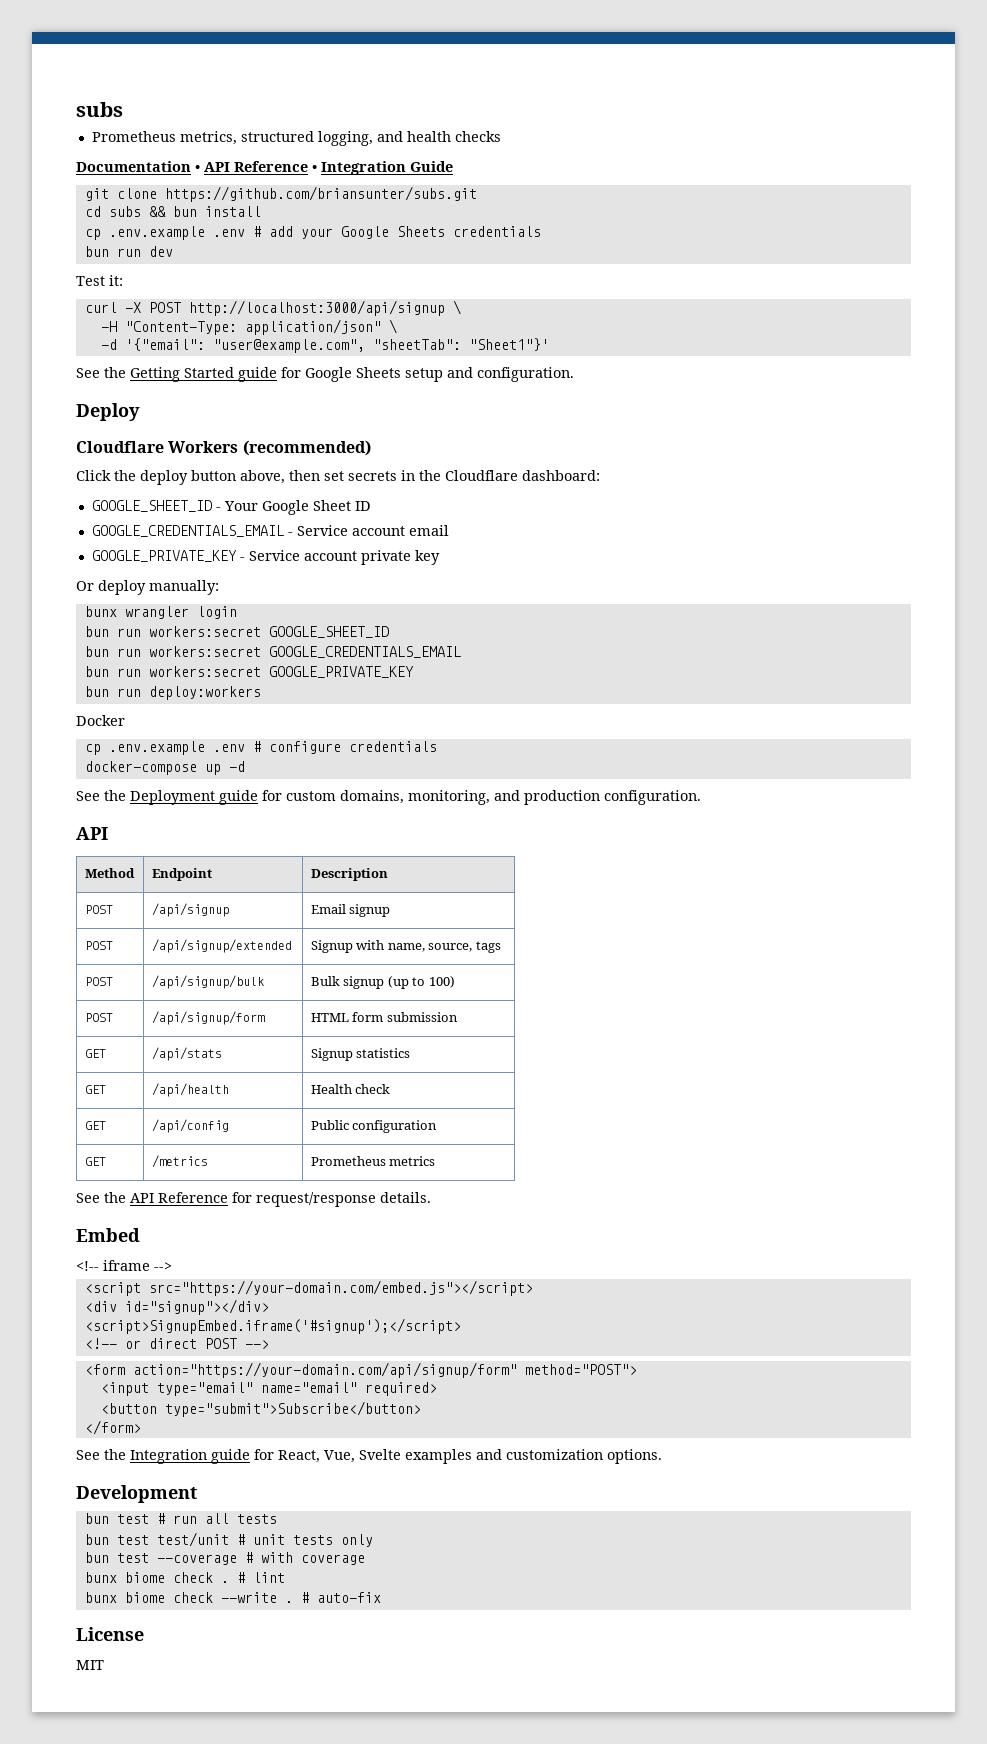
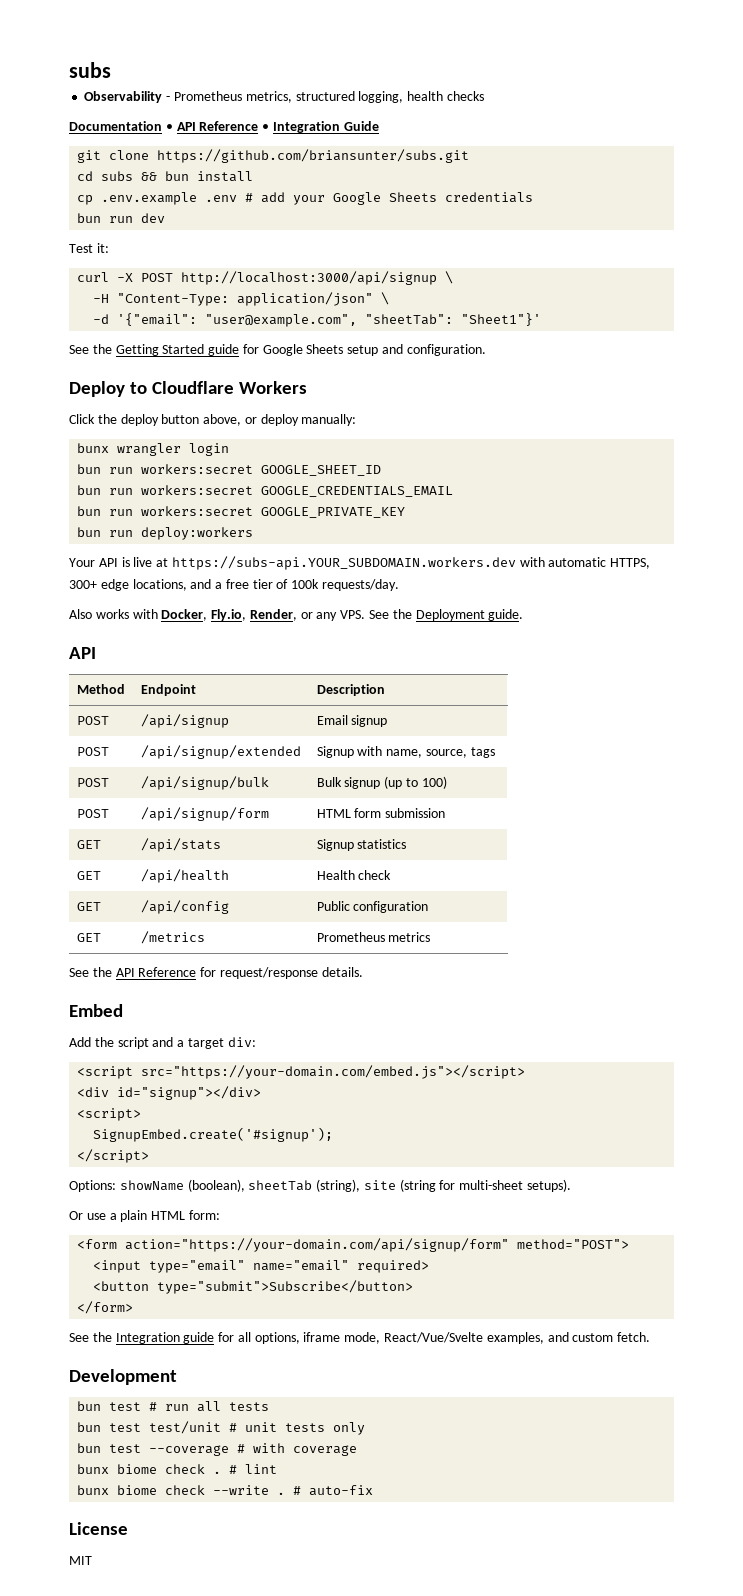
(123, 109) none -> [84,91,171,103] Observability -
[376,131,403,142] and -> (404, 97) none
(140, 412) // -> [130,382,148,394] to
[242,440,371,456] (recommended) -> (308, 387) none
[289,470,600,481] [91,500,371,515] [91,525,449,537] [91,550,440,565] [76,581,94,591] then set secrets in the Cloudflare dashboard: // GOOGLE_SHEET_ID - Your Google Sheet ID // GOOGLE_CREDENTIALS_EMAIL - Service account email // GOOGLE_PRIVATE_KEY - Service account private key // Or -> [244,417,257,424] or
[76,715,125,726] [84,741,437,755] [84,761,245,775] [76,790,701,805] Docker // cp .env.example .env # configure credentials // docker-compose up -d // See the Deployment guide for custom domains, monitoring, and production configuration. -> [69,556,651,570] [69,579,400,591] [69,609,524,621] Your API is live at https://subs-api.YOUR_SUBDOMAIN.workers.dev with automatic HTTPS, 300+ edge locations, and a free tier of 100k requests/day. // Also works with Docker, Fly.io, Render, or any VPS. See the Deployment guide.
[76,1260,172,1271] [84,1280,533,1296] [84,1299,269,1315] [84,1318,461,1334] [84,1338,269,1349] <!-- iframe --> // <script src="https://your-domain.com/embed.js"></script> // <div id="signup"></div> // <script>SignupEmbed.iframe('#signup');</script> // <!-- or direct POST --> -> [69,1037,256,1049] [77,1065,526,1079] [77,1086,262,1100] [77,1108,142,1121] [93,1127,334,1142] [77,1149,150,1163] [69,1179,572,1192] [69,1210,220,1222] Add the script and a target div: // <script src="https://your-domain.com/embed.js"></script> // <div id="signup"></div> // <script> // SignupEmbed.create('#signup'); // </script> // Options: showName (boolean), sheetTab (string), site (string for multi-sheet setups). // Or use a plain HTML form:
[278,1449,662,1464] React, Vue, Svelte examples and customization options. -> [237,1332,651,1344] all options, iframe mode, React/Vue/Svelte examples, and custom fetch.

